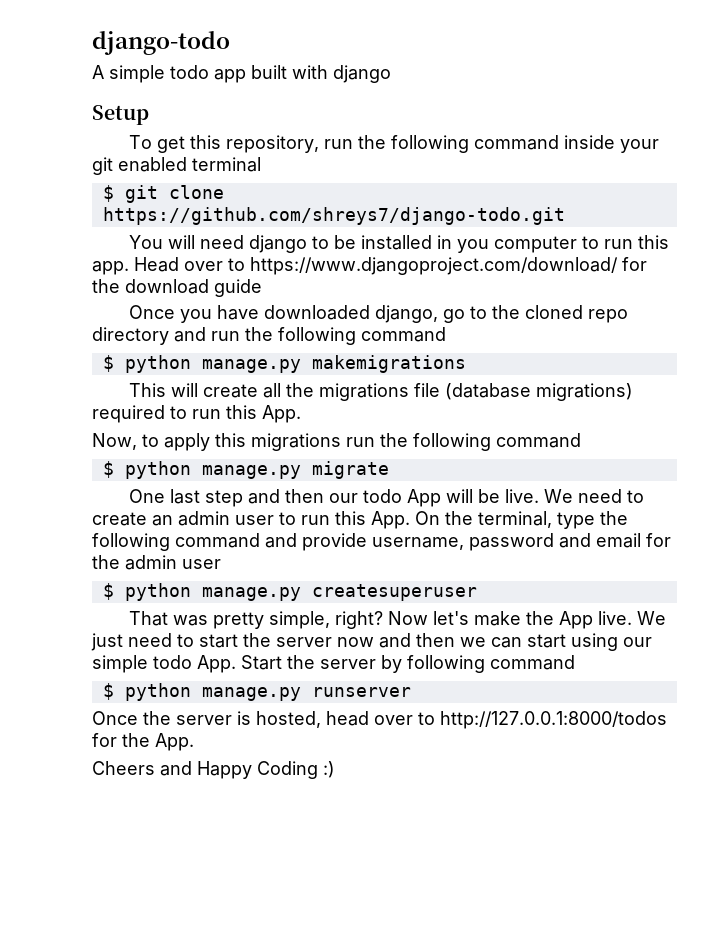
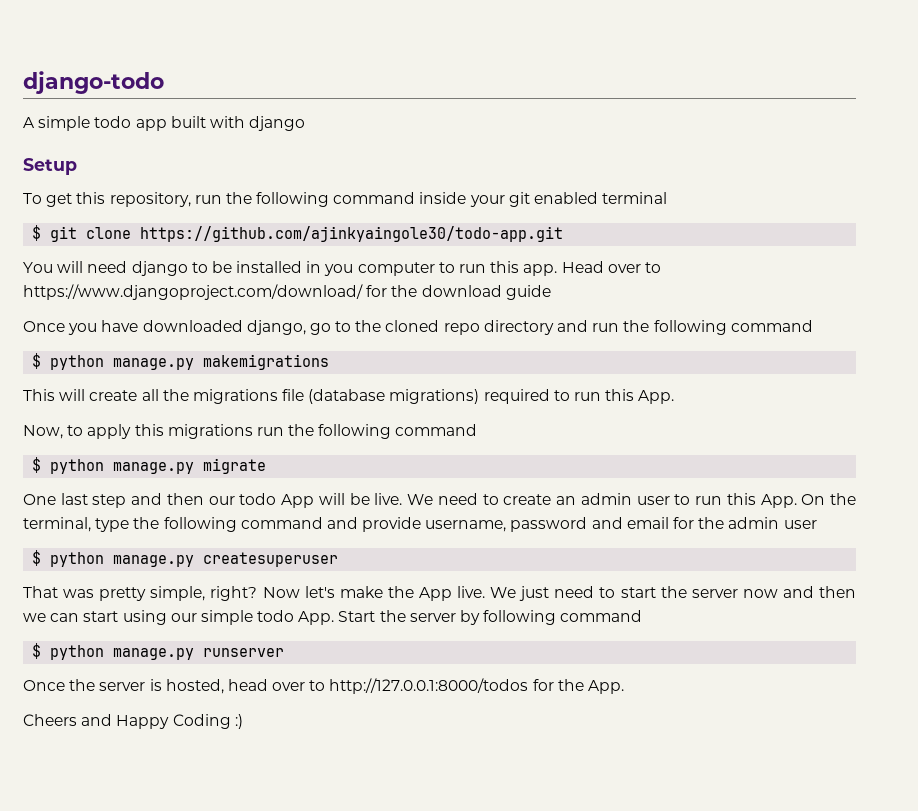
[102,207,565,225] https://github.com/shreys7/django-todo.git -> [140,226,564,242] https://github.com/ajinkyaingole30/todo-app.git

